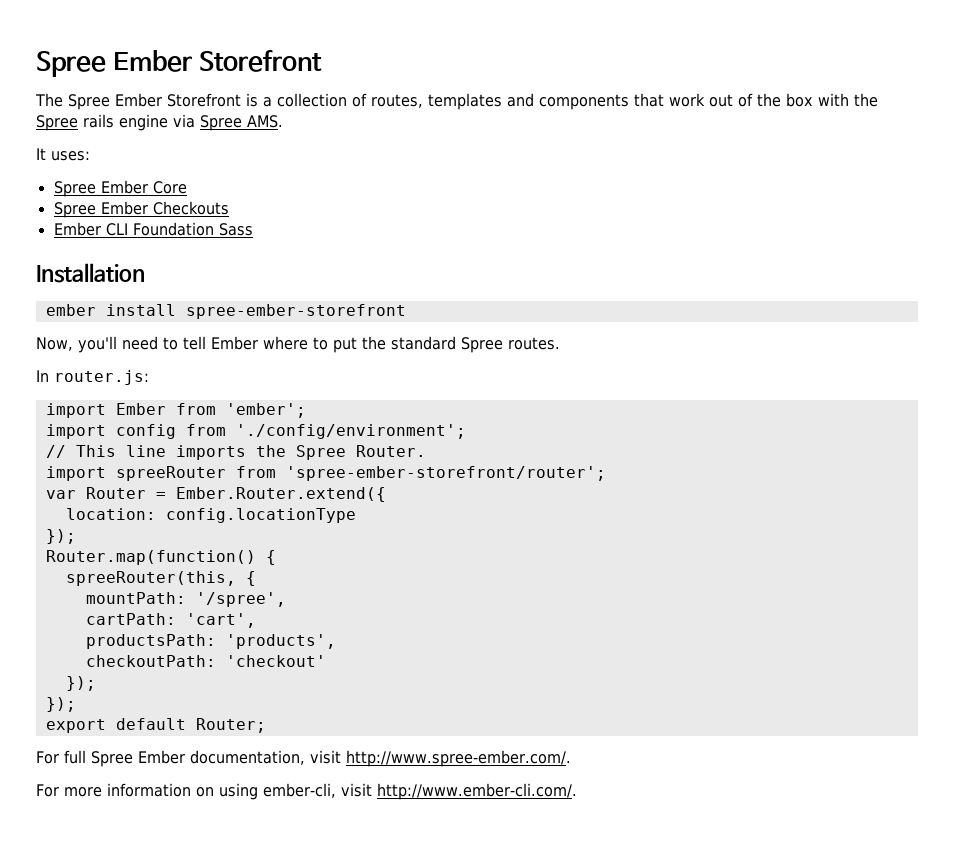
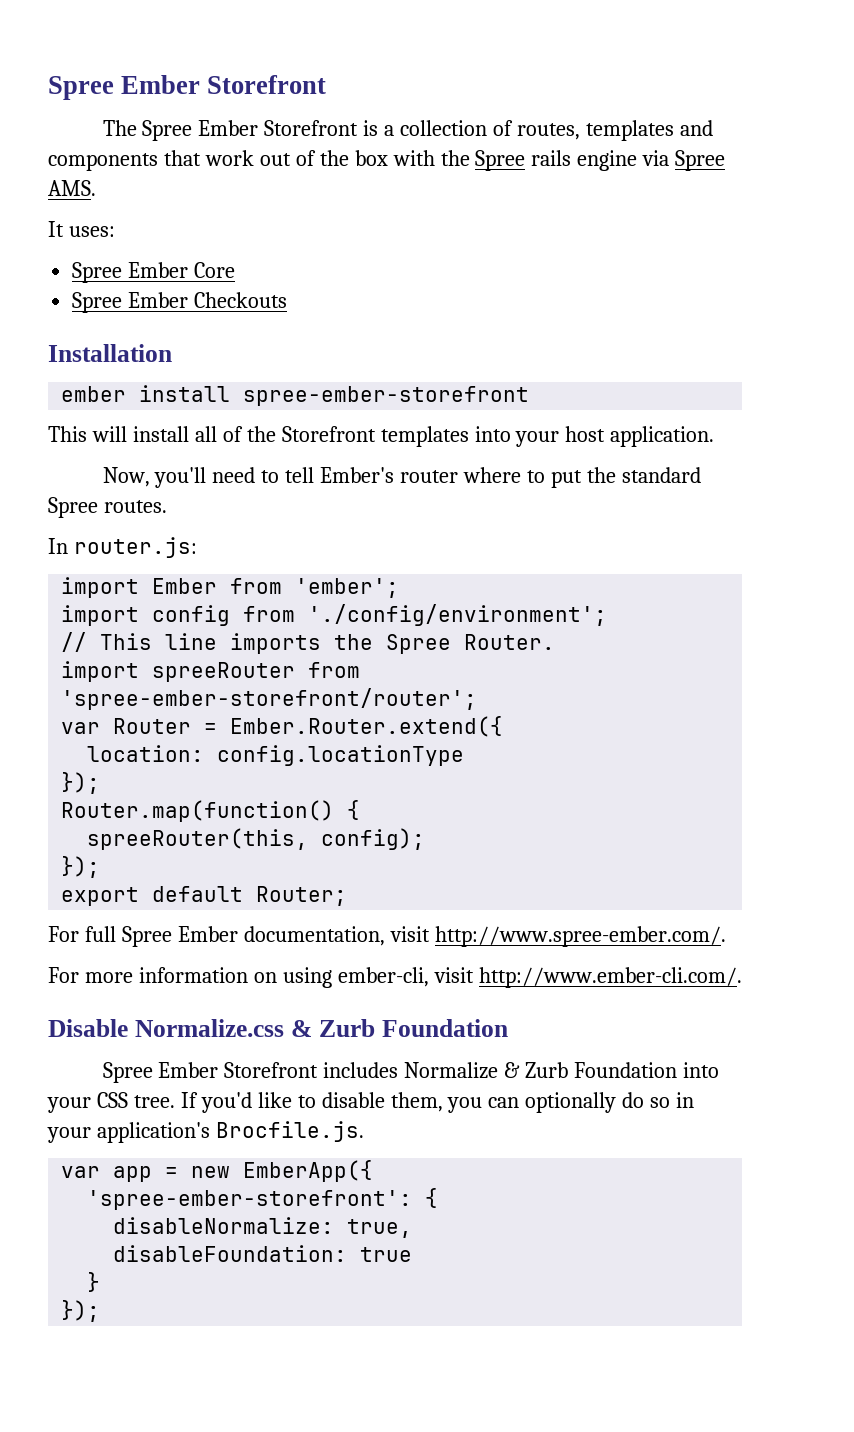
[53,222,253,236] // Ember CLI Foundation Sass -> (288, 300) none
(406, 311) none -> [48,426,715,447] // This will install all of the Storefront templates into your host application.
[211,336,258,350] Ember -> [320,467,459,483] Ember's router
[245,571,256,586] [85,592,286,607] [85,613,256,628] [85,634,336,649] [85,655,326,667] [65,676,96,691] { // mountPath: '/spree', // cartPath: 'cart', // productsPath: 'products', // checkoutPath: 'checkout' // }); -> [321,828,426,850] config);
(577, 791) none -> [48,1019,508,1037] [102,1062,720,1083] [47,1092,695,1113] [47,1121,364,1143] [61,1160,374,1182] [87,1188,439,1210] [113,1217,413,1238] [113,1245,413,1262] [87,1272,101,1292] [61,1300,101,1322] // Disable Normalize.css & Zurb Foundation // Spree Ember Storefront includes Normalize & Zurb Foundation into your CSS tree. If you'd like to disable them, you can optionally do so in your application's Brocfile.js. // var app = new EmberApp({ // 'spree-ember-storefront': { // disableNormalize: true, // disableFoundation: true // } // });

